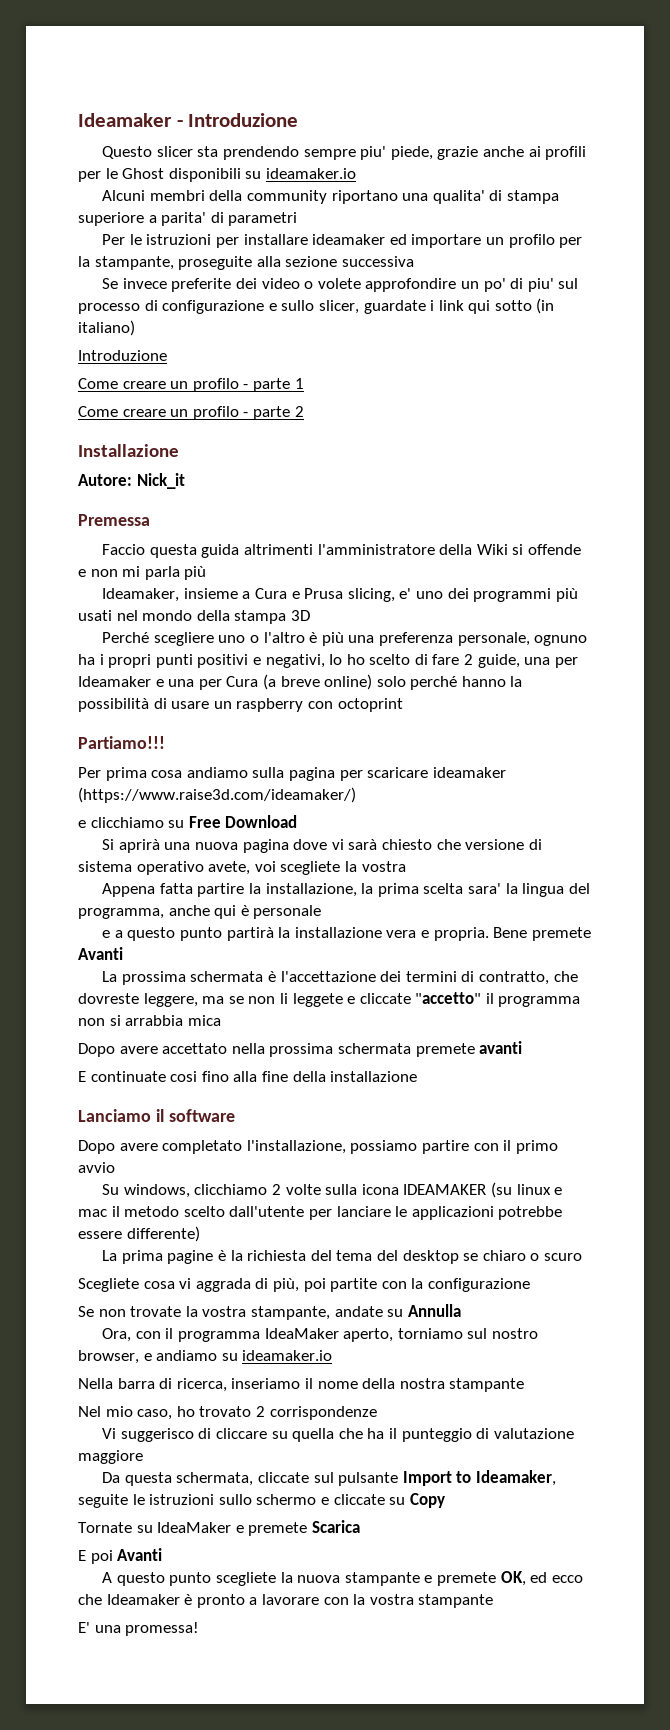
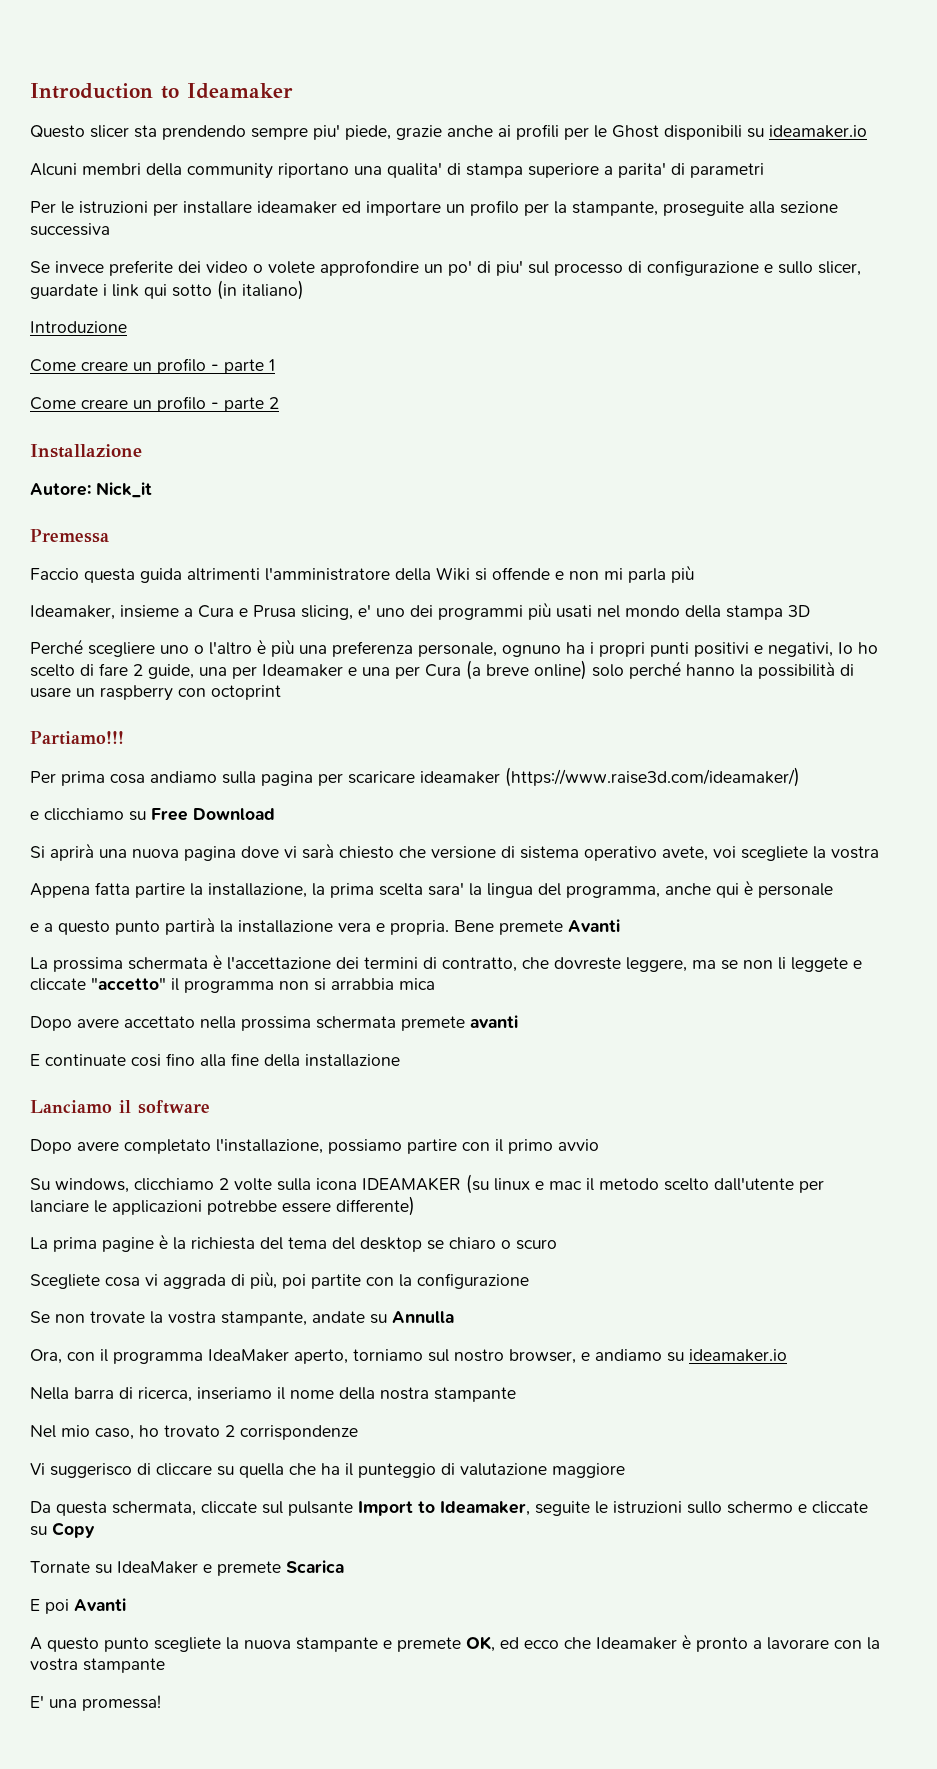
[78,113,299,127] Ideamaker - Introduzione -> [30,83,293,99] Introduction to Ideamaker

